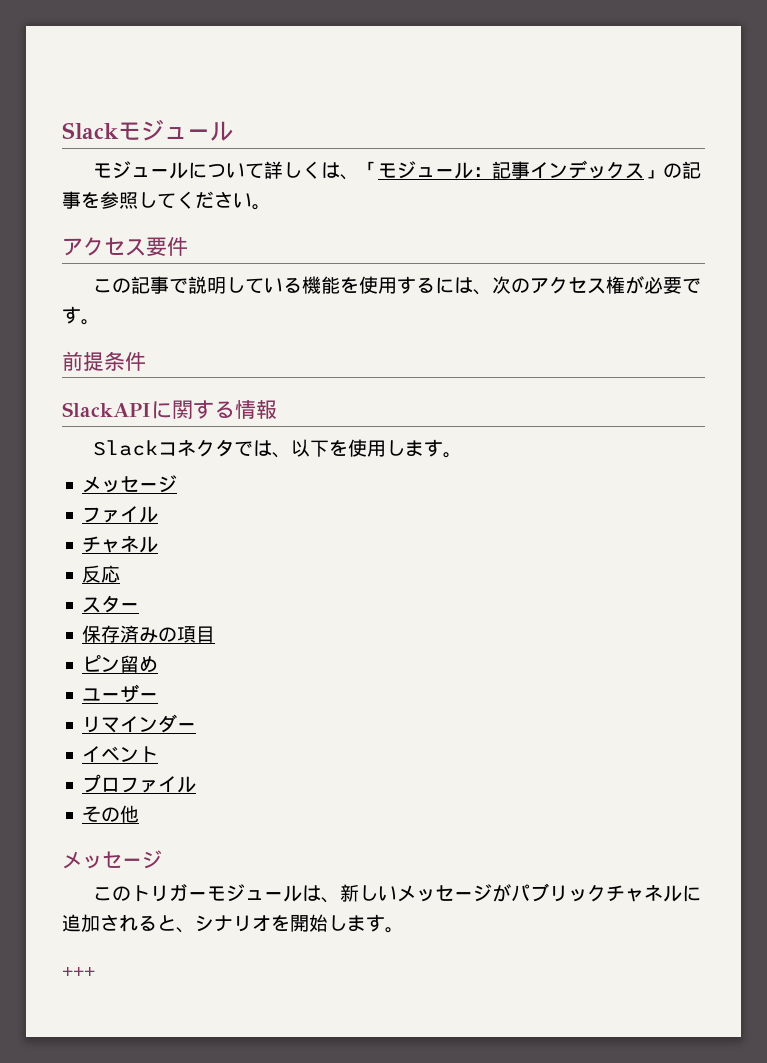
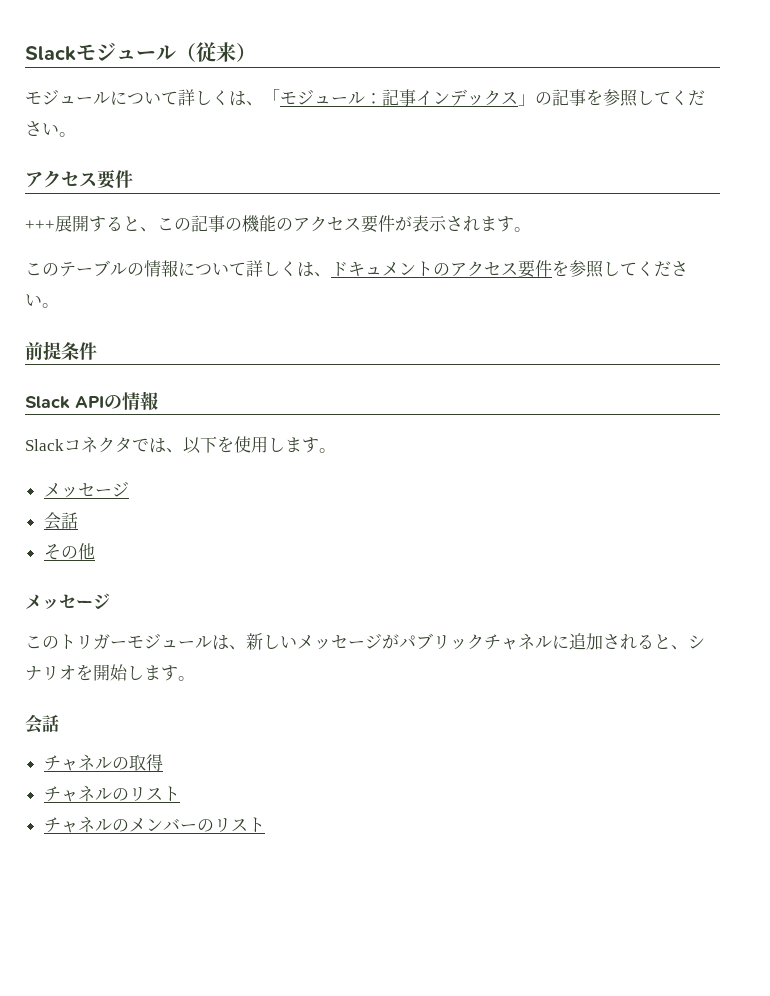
(233, 131) none -> [176,42,256,62] （従来）
[93,276,702,295] [62,306,81,324] この記事で説明している機能を使用するには、次のアクセス権が必要です -> [25,215,531,233] [25,260,688,278] [25,294,42,306] +++展開すると、この記事の機能のアクセス要件が表示されます。 // このテーブルの情報について詳しくは、ドキュメントのアクセス要件を参照してください
[62,400,235,419] SlackAPIに関する -> [25,395,122,409] Slack APIの
[82,506,159,523] [82,536,159,553] [82,565,121,583] [82,595,140,613] [82,625,216,643] [82,655,159,673] [82,684,159,703] [82,714,197,733] [82,746,159,763] [82,774,197,793] ファイル // チャネル // 反応 // スター // 保存済みの項目 // ピン留め // ユーザー // リマインダー // イベント // プロファイル -> [43,512,78,530] 会話
[62,967,95,976] +++ -> [25,714,59,734] [43,754,163,771] [43,785,180,802] [43,816,265,833] 会話 // チャネルの取得 // チャネルのリスト // チャネルのメンバーのリスト

